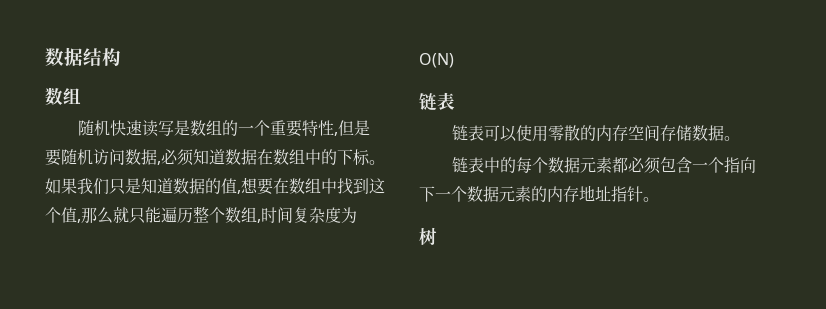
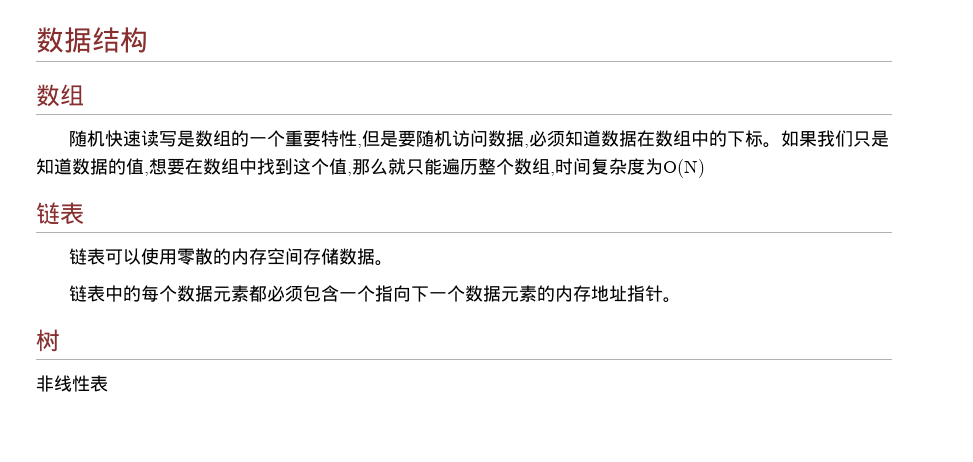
(437, 236) none -> [36,375,108,392] // 非线性表

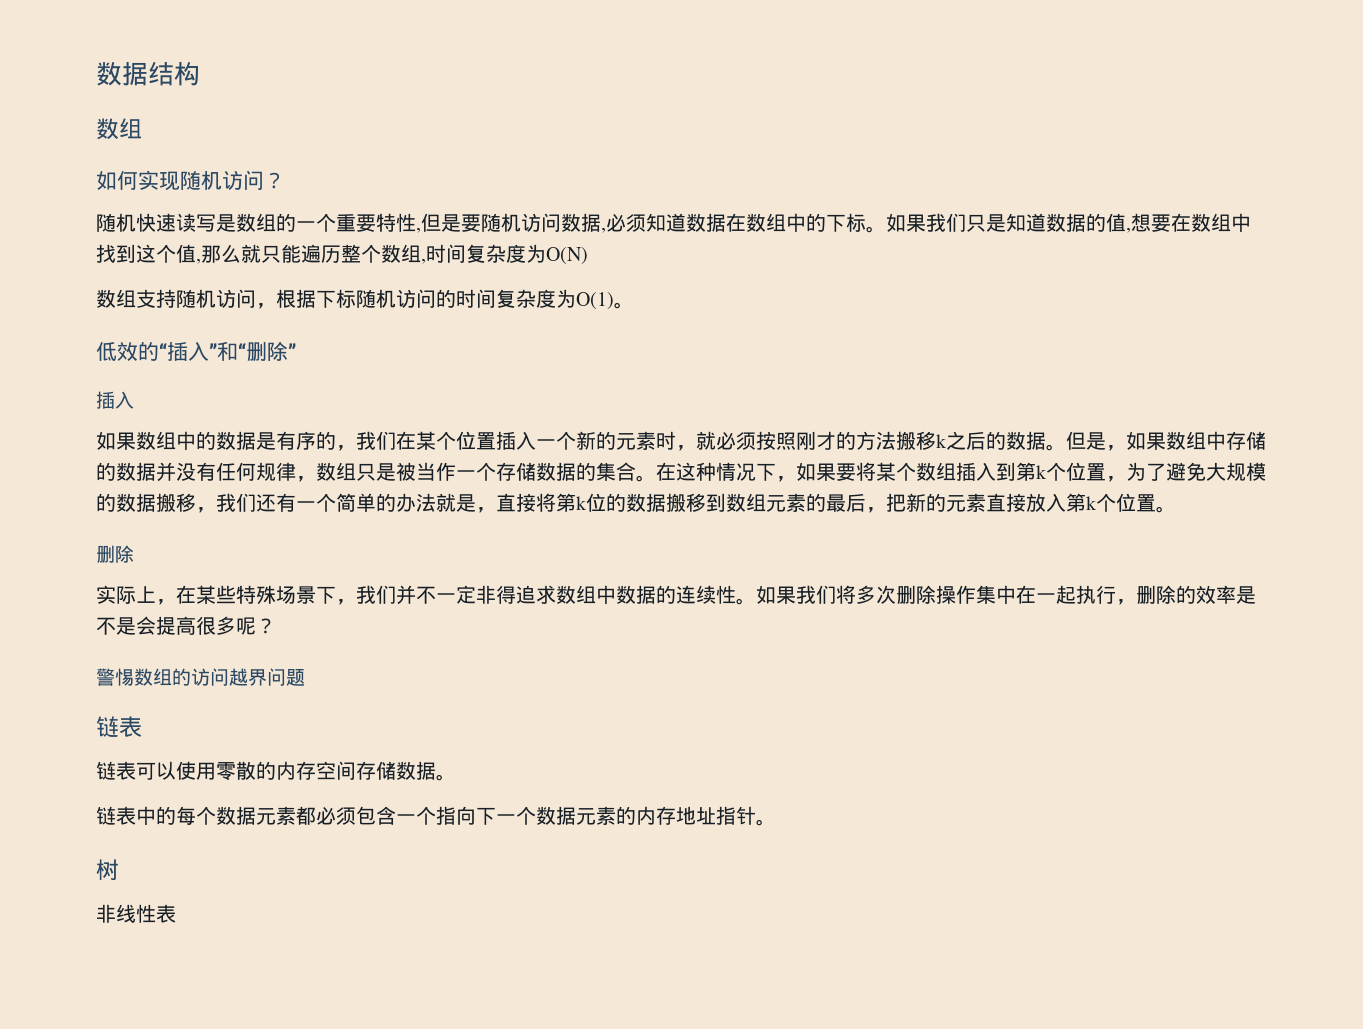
(84, 95) none -> [96,170,285,191] // 如何实现随机访问？
(705, 168) none -> [96,289,634,310] [96,341,296,361] [96,391,134,409] [96,431,1266,451] [96,462,1266,482] [96,493,1176,513] [96,545,134,563] [96,585,1256,605] [96,616,276,635] [96,668,305,686] // 数组支持随机访问，根据下标随机访问的时间复杂度为O(1)。 // 低效的“插入”和“删除” // 插入 // 如果数组中的数据是有序的，我们在某个位置插入一个新的元素时，就必须按照刚才的方法搬移k之后的数据。但是，如果数组中存储的数据并没有任何规律，数组只是被当作一个存储数据的集合。在这种情况下，如果要将某个数组插入到第k个位置，为了避免大规模的数据搬移，我们还有一个简单的办法就是，直接将第k位的数据搬移到数组元素的最后，把新的元素直接放入第k个位置。 // 删除 // 实际上，在某些特殊场景下，我们并不一定非得追求数组中数据的连续性。如果我们将多次删除操作集中在一起执行，删除的效率是不是会提高很多呢？ // 警惕数组的访问越界问题

